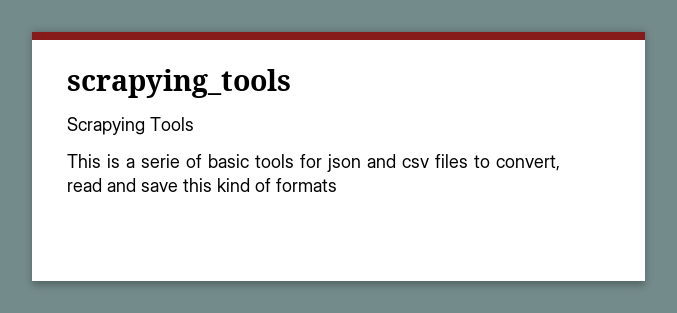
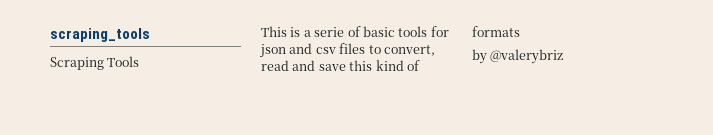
[67,69,291,98] [67,117,145,135] scrapying_tools // Scrapying -> [50,28,150,42] [50,57,104,70] scraping_tools // Scraping
(337, 185) none -> [472,49,564,64] // by @valerybriz

